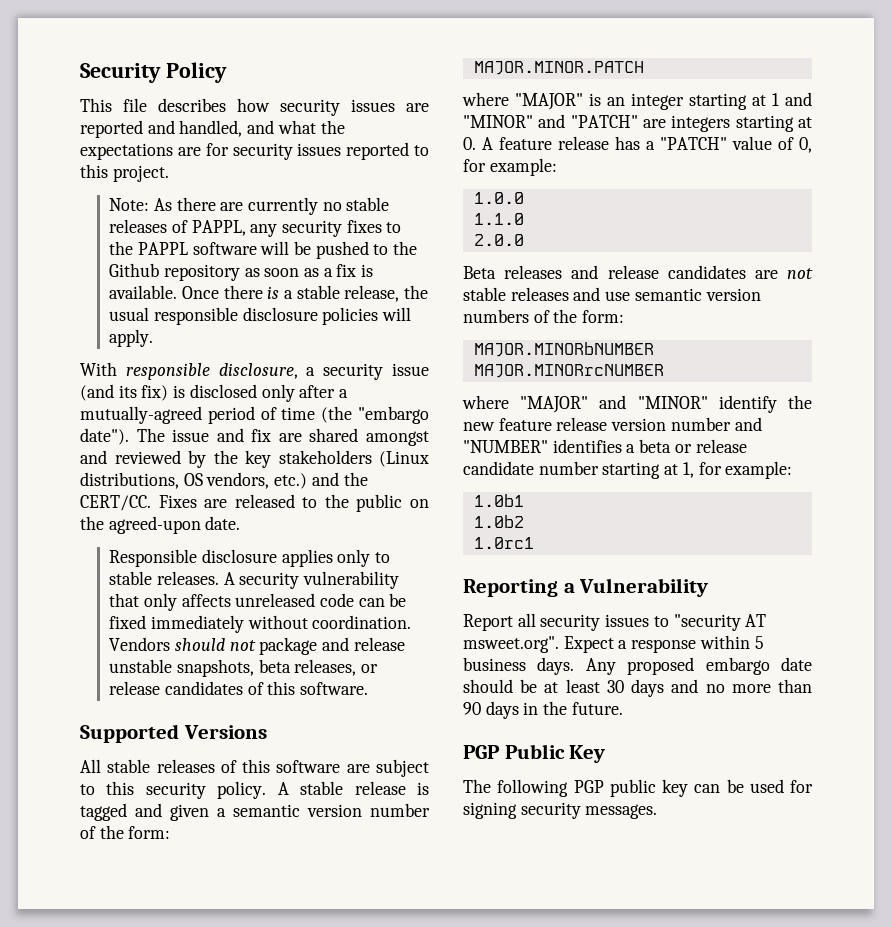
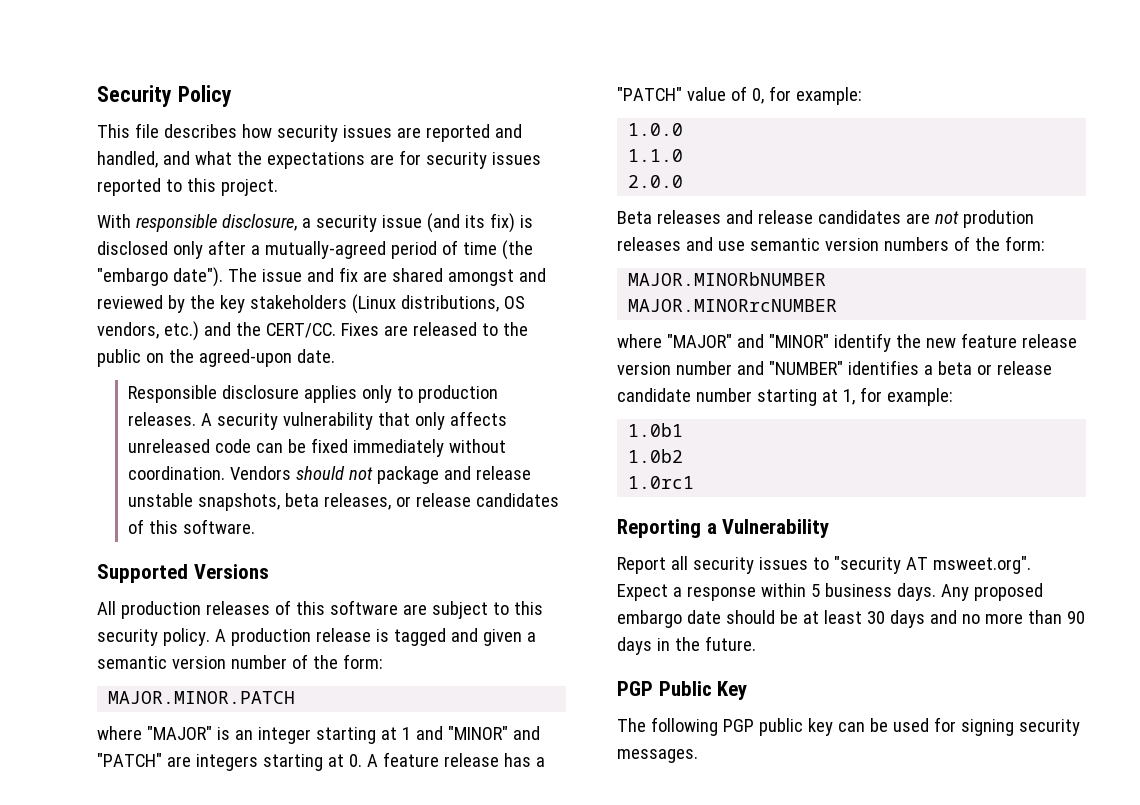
[109,197,390,215] [109,219,402,237] [109,241,418,259] [109,263,374,281] [109,285,429,302] [109,307,412,325] [109,329,154,347] // Note: As there are currently no stable releases of PAPPL, any security fixes to the PAPPL software will be pushed to the Github repository as soon as a fix is available. Once there is a stable release, the usual responsible disclosure policies will apply. -> (278, 187) none
[109,571,153,585] stable -> [417,385,498,403] production
[107,759,151,773] stable -> [120,601,201,619] production
[300,781,344,795] stable -> [230,628,311,646] production
[463,287,506,301] stable -> [962,210,1034,228] prodution

